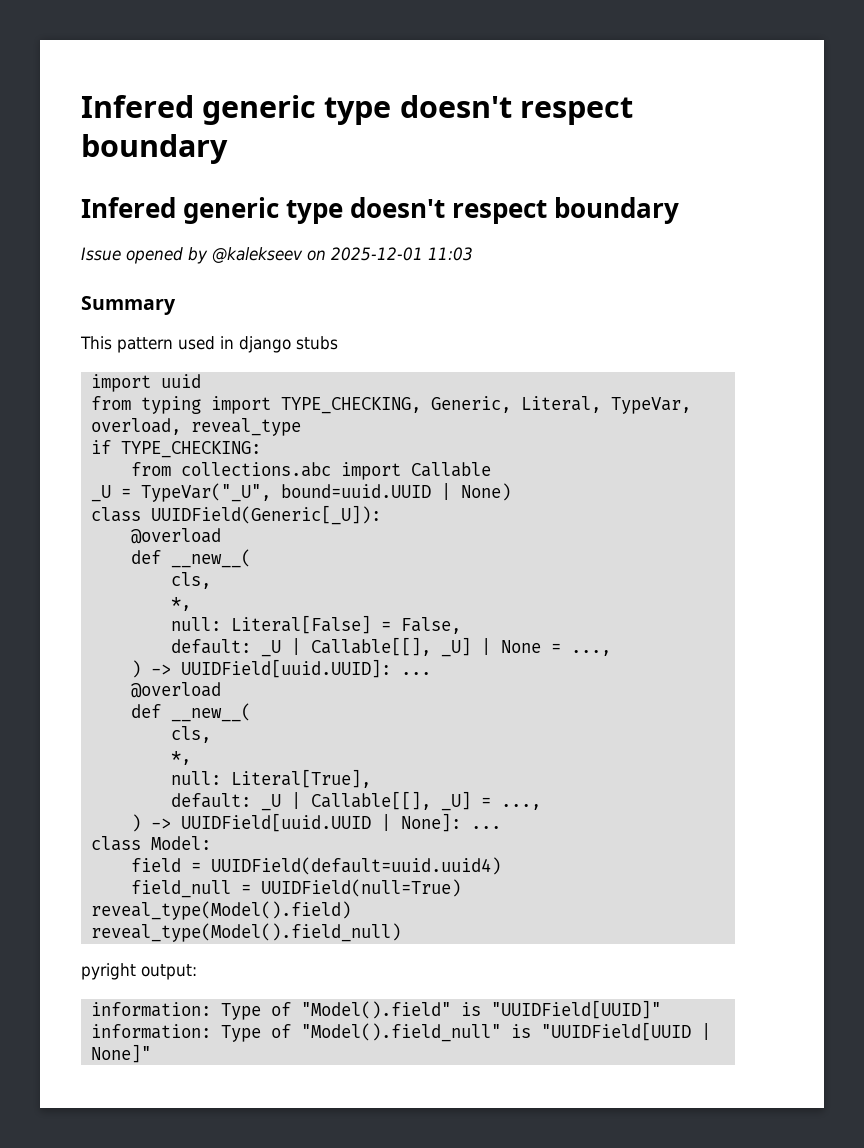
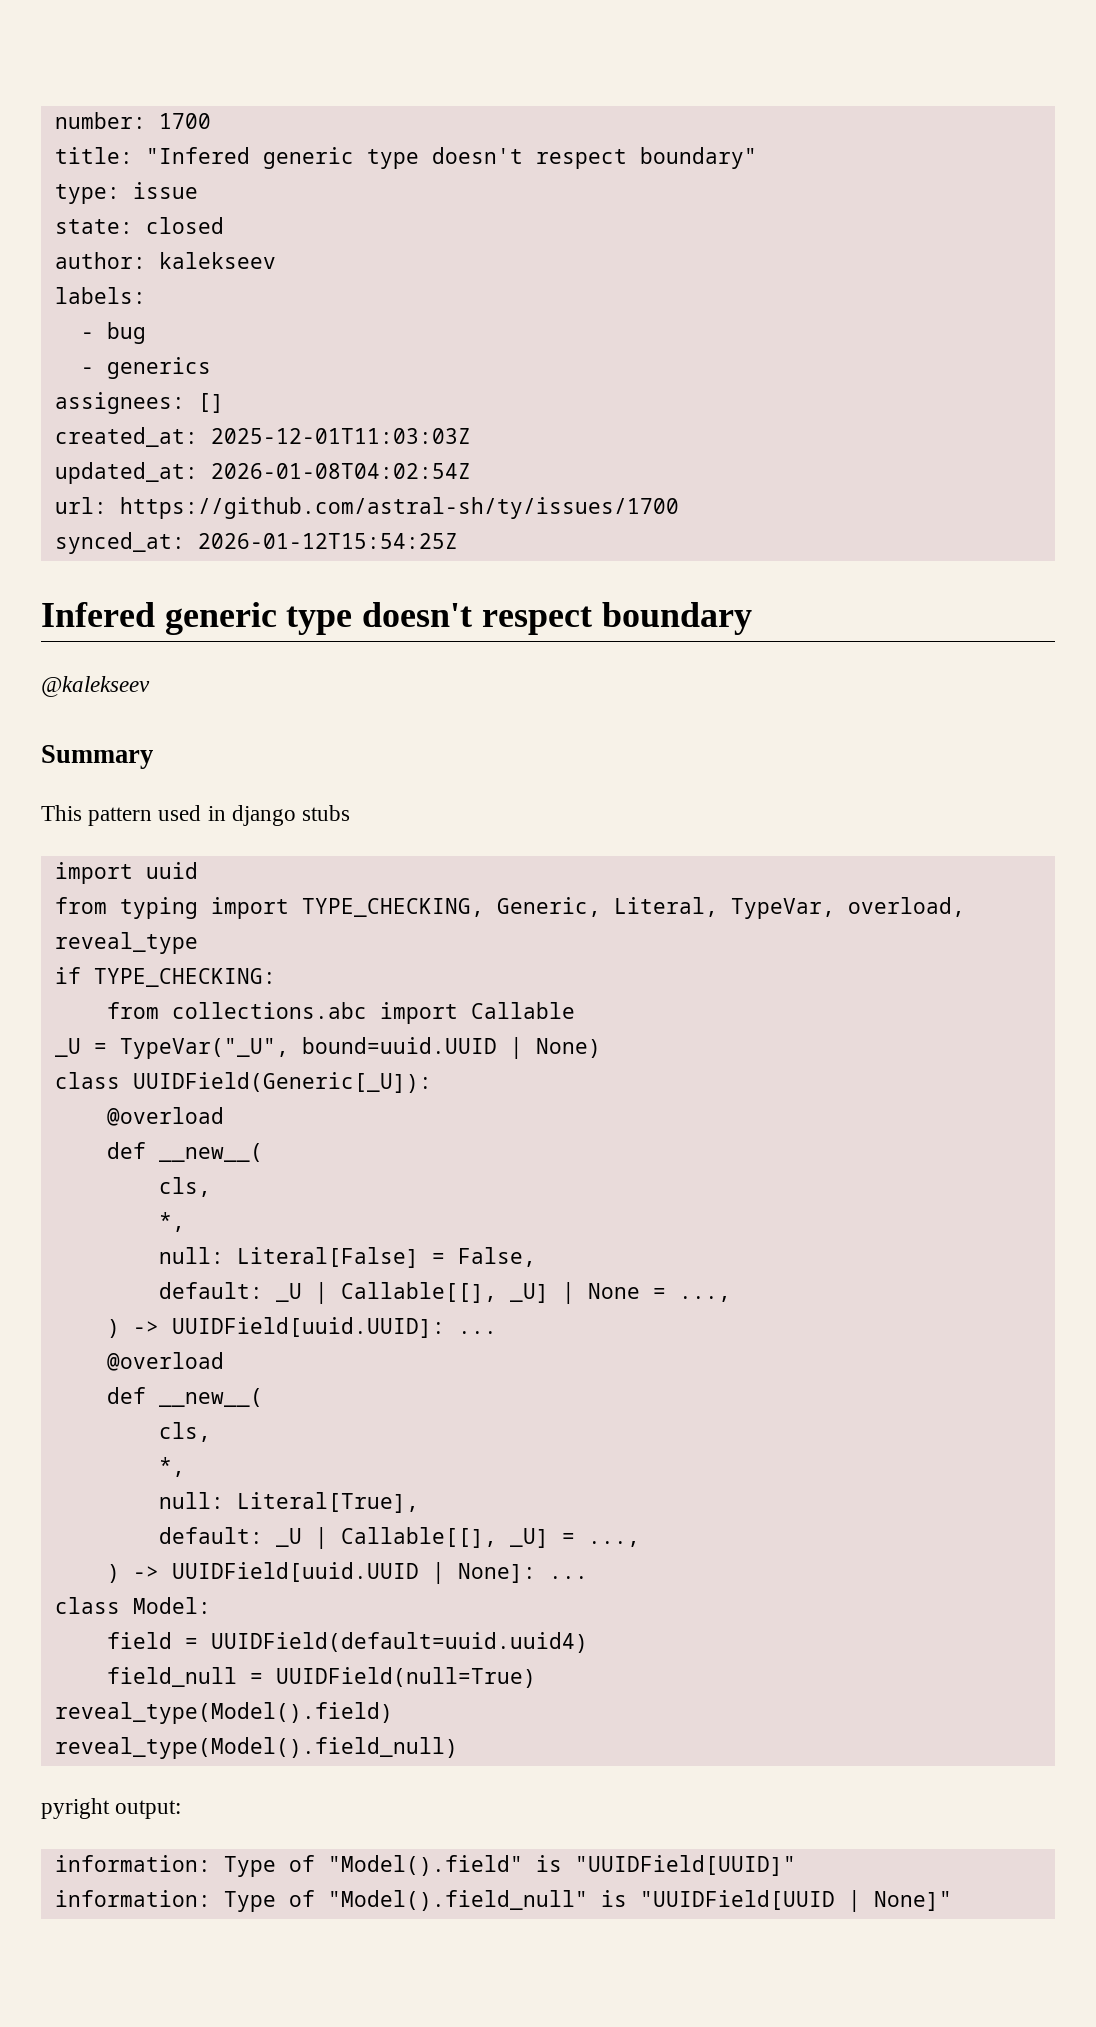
[81,95,633,125] [81,134,228,164] [81,197,680,224] [81,247,473,264] Infered generic type doesn't respect boundary // Infered generic type doesn't respect boundary // Issue opened by @kalekseev on 2025-12-01 11:03 -> [54,112,211,129] [54,147,757,169] [54,182,198,204] [54,217,224,234] [54,252,276,269] [54,287,146,304] [80,322,146,344] [80,357,211,379] [54,392,224,414] [54,427,471,447] [54,462,471,484] [54,497,679,519] [54,532,458,554] [41,602,752,635] [41,676,150,697] number: 1700 // title: "Infered generic type doesn't respect boundary" // type: issue // state: closed // author: kalekseev // labels: // - bug // - generics // assignees: [] // created_at: 2025-12-01T11:03:03Z // updated_at: 2026-01-08T04:02:54Z // url: https://github.com/astral-sh/ty/issues/1700 // synced_at: 2026-01-12T15:54:25Z // Infered generic type doesn't respect boundary // @kalekseev

